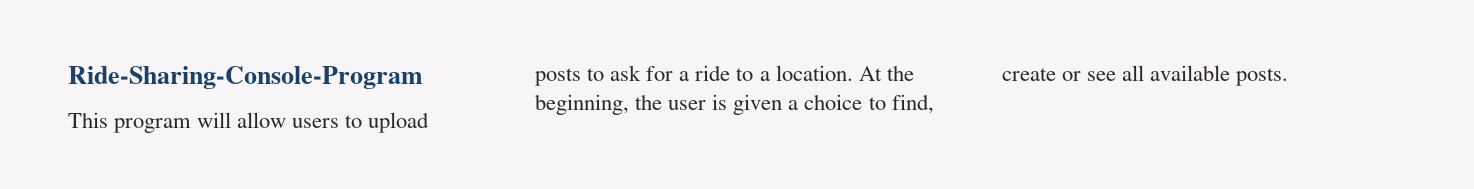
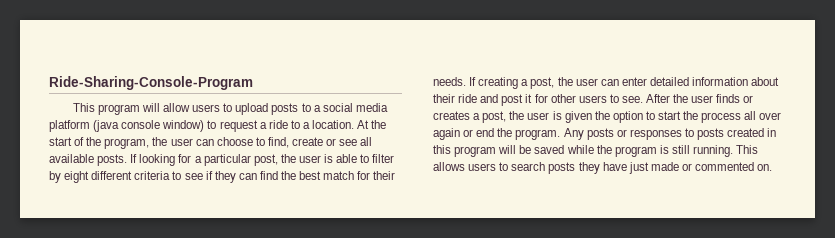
[610,65,674,81] ask for -> [313,103,388,112] [49,120,258,132] a social media platform (java console window) to request
[535,94,863,115] beginning, the user is given a choice -> [49,137,253,149] start of the program, the user can choose
(1289, 77) none -> [130,154,395,166] [49,171,396,183] [433,77,780,89] [433,94,754,106] [433,111,782,123] [433,128,777,140] [433,145,759,157] [433,162,773,174] If looking for a particular post, the user is able to filter by eight different criteria to see if they can find the best match for their needs. If creating a post, the user can enter detailed information about their ride and post it for other users to see. After the user finds or creates a post, the user is given the option to start the process all over again or end the program. Any posts or responses to posts created in this program will be saved while the program is still running. This allows users to search posts they have just made or commented on.

